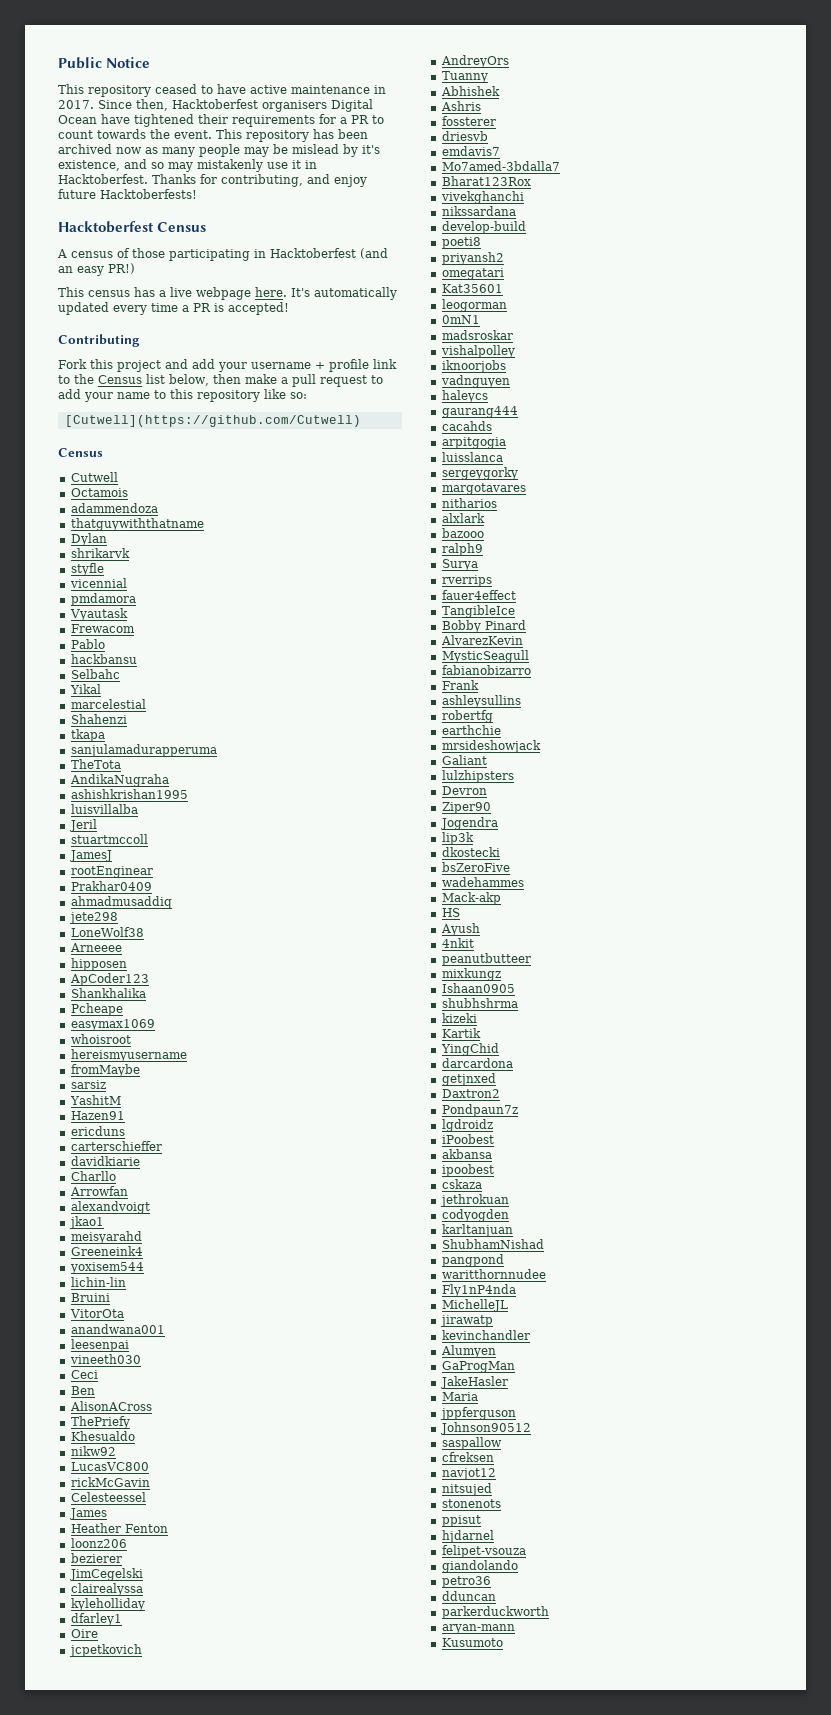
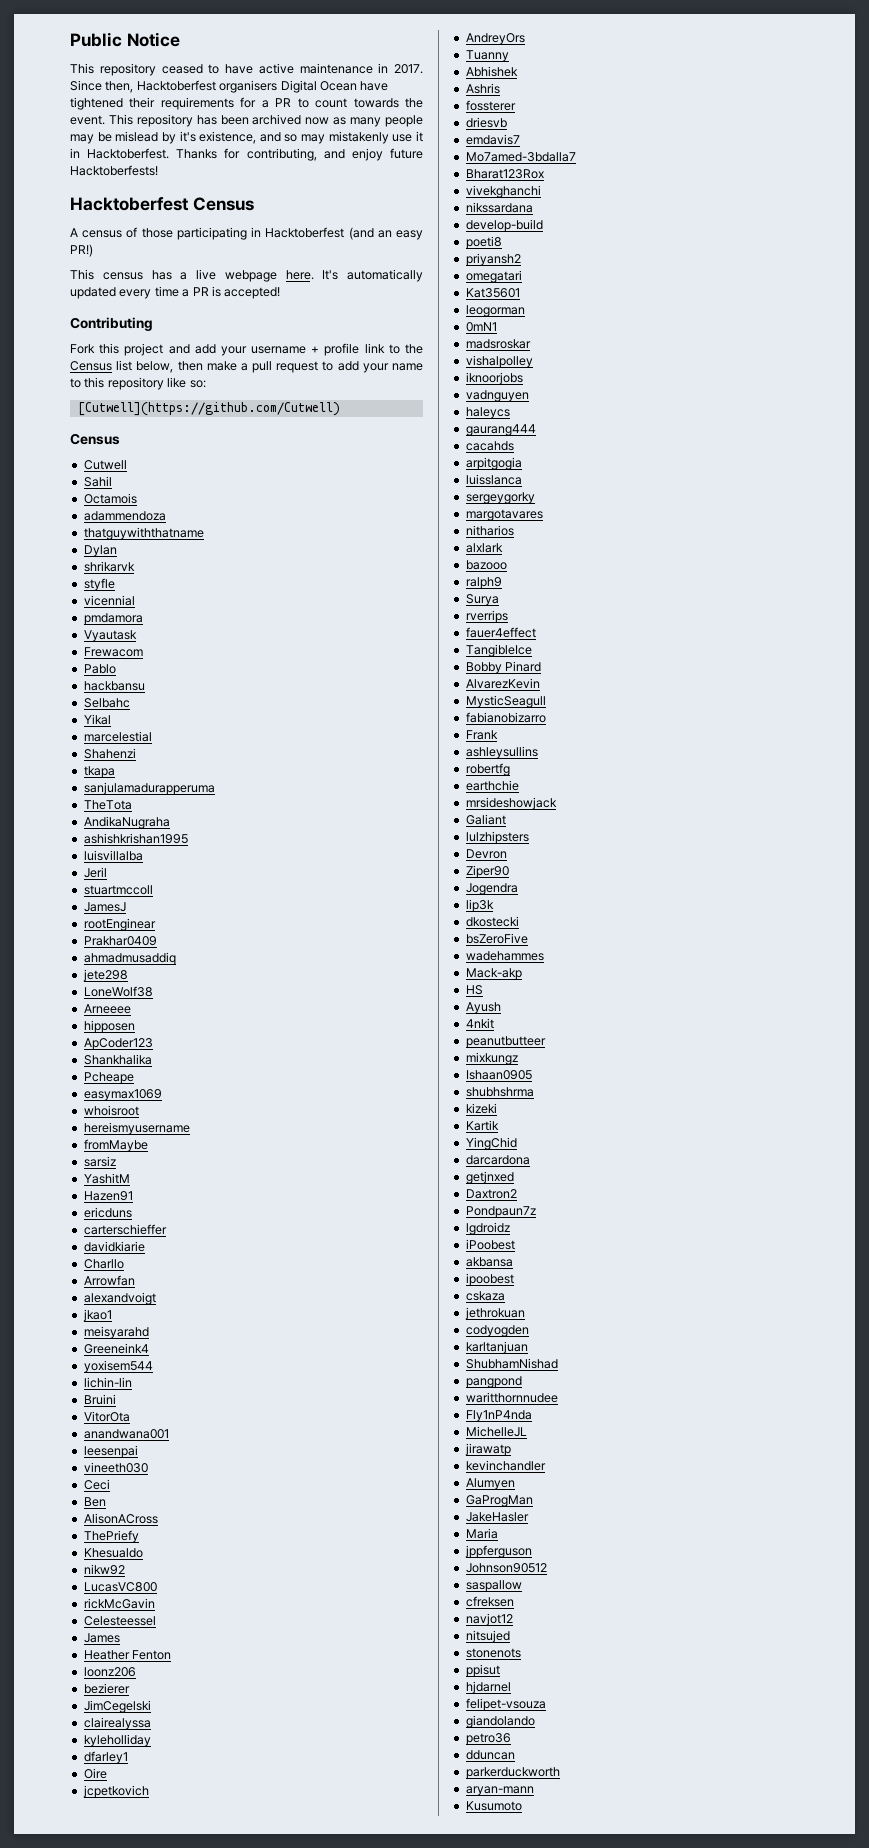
(118, 477) none -> [83,476,112,487] // Sahil

